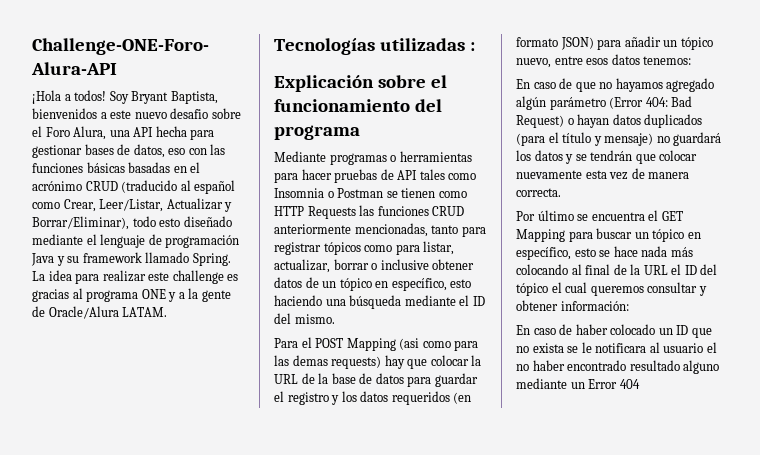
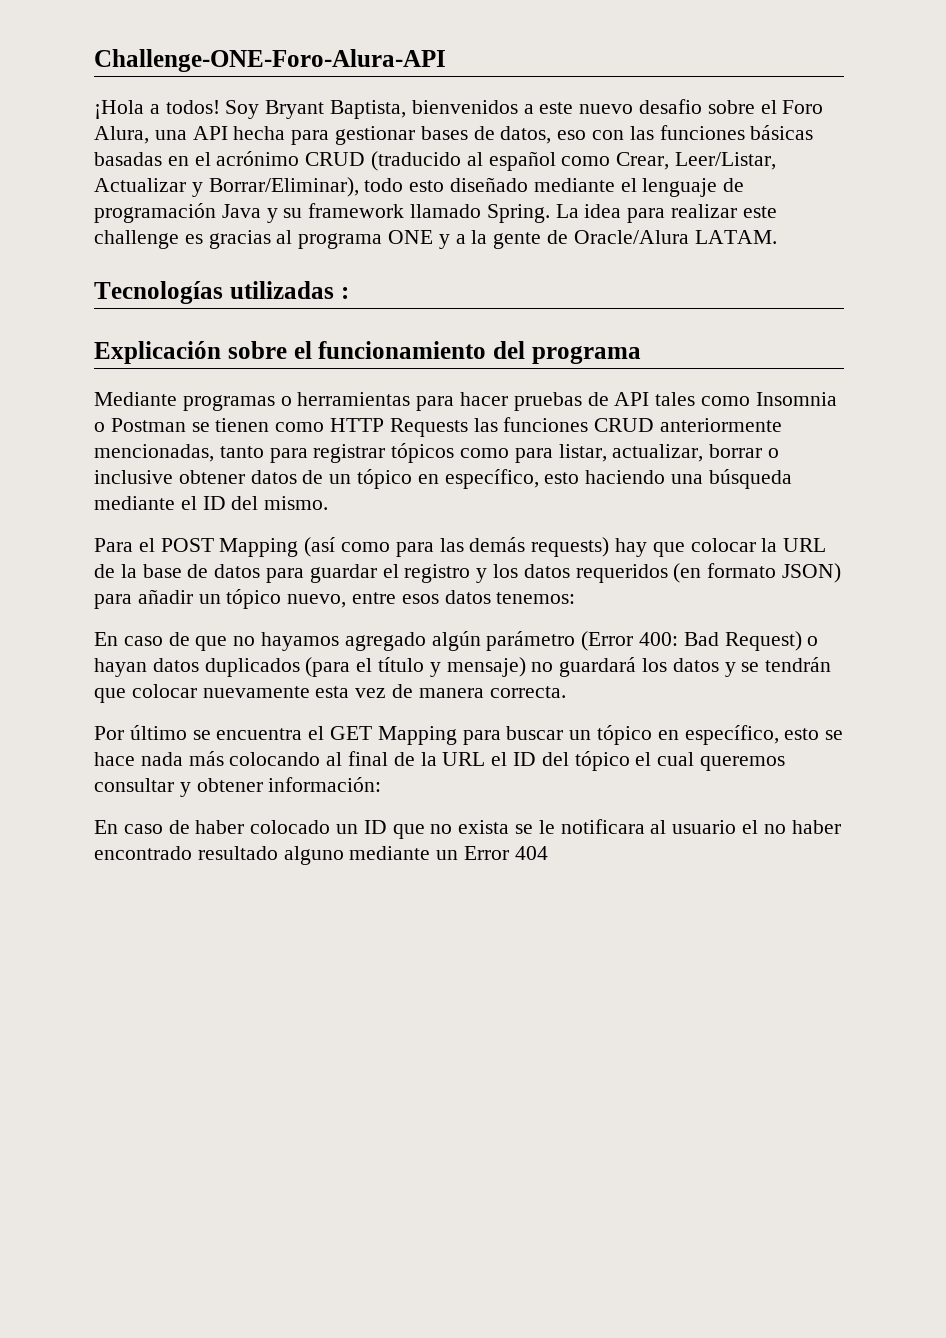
[399,338,420,350] (asi -> [304,537,336,557] (así
[292,355,328,366] demas -> [469,537,526,552] demás
[645,97,668,107] 404: -> [639,632,679,646] 400:

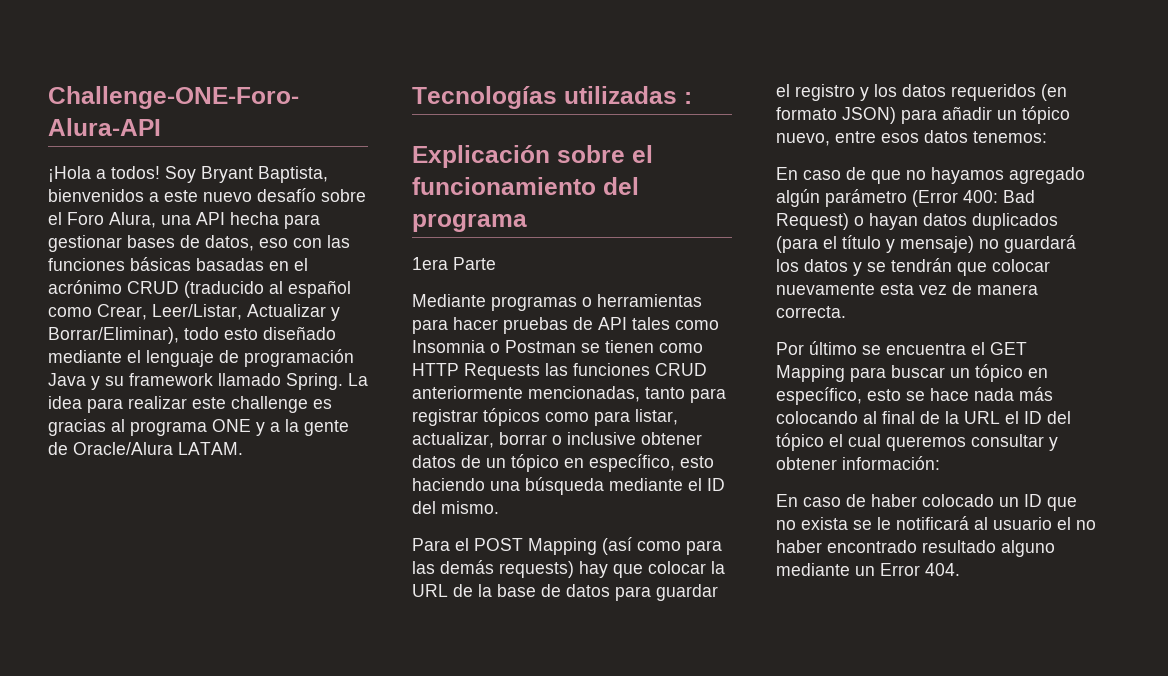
[639,99,703,114] desafio -> [257,188,316,202] desafío
(641, 354) none -> [412,257,496,270] // 1era Parte
[560,819,645,834] notificara -> [896,516,969,530] notificará
[514,846,548,860] 404 -> [925,563,960,576] 404.

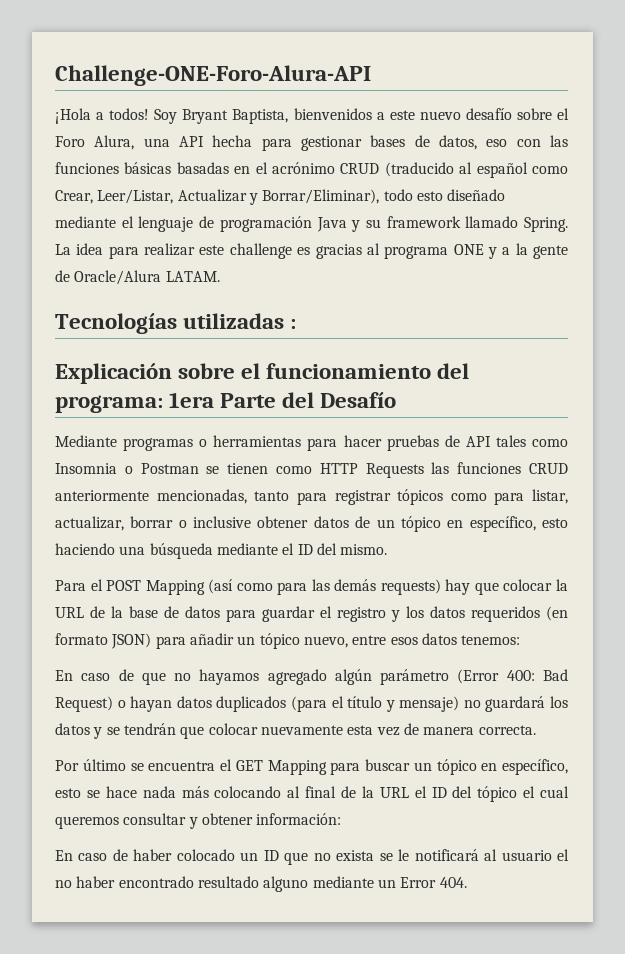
[412,214,527,232] programa // -> [55,395,163,413] programa:
(496, 263) none -> [282,392,397,408] del Desafío

